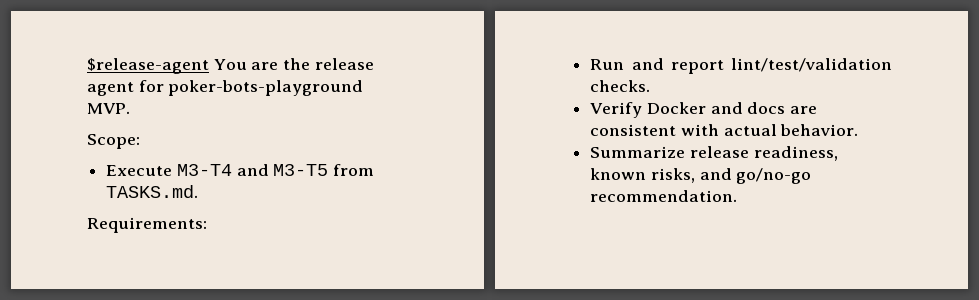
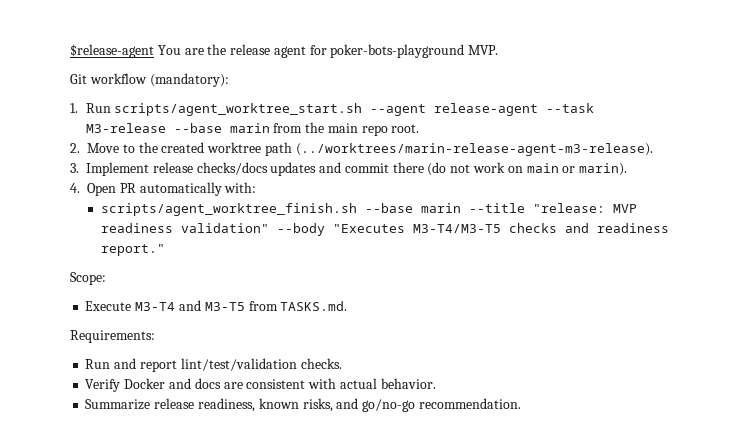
(130, 108) none -> [70,73,229,87] [70,103,595,116] [85,122,420,136] [70,142,653,156] [70,162,628,176] [70,182,257,196] [100,203,637,216] [100,223,669,236] [100,244,165,256] // Git workflow (mandatory): // 1. Run scripts/agent_worktree_start.sh --agent release-agent --task M3-release --base marin from the main repo root. // 2. Move to the created worktree path (../worktrees/marin-release-agent-m3-release). // 3. Implement release checks/docs updates and commit there (do not work on main or marin). // 4. Open PR automatically with: // scripts/agent_worktree_finish.sh --base marin --title "release: MVP readiness validation" --body "Executes M3-T4/M3-T5 checks and readiness report."

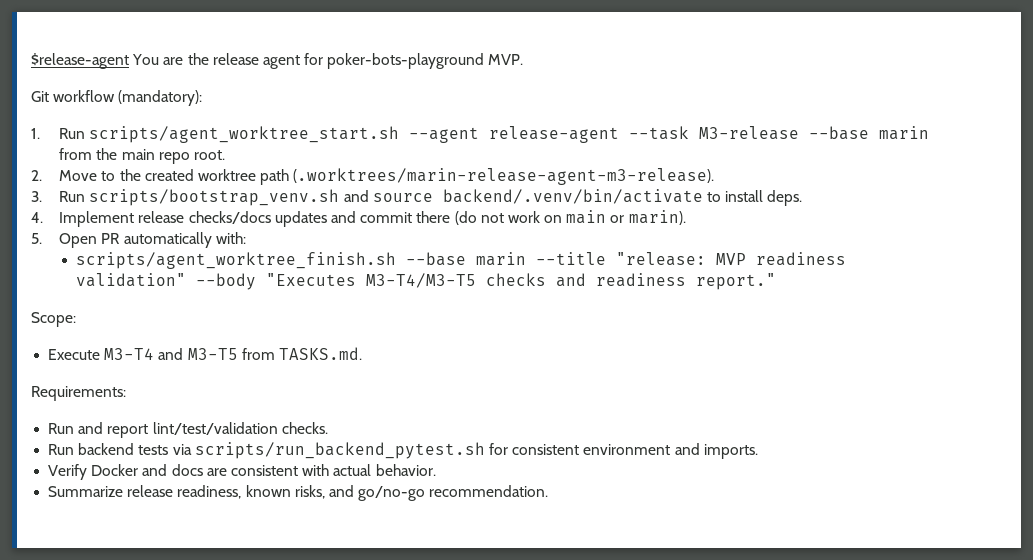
[295,143,653,156] [70,163,79,173] (../worktrees/marin-release-agent-m3-release). // 3. -> [293,168,715,185] [31,189,803,206] [31,212,43,223] (.worktrees/marin-release-agent-m3-release). // 3. Run scripts/bootstrap_venv.sh and source backend/.venv/bin/activate to install deps. // 4.
[70,183,80,193] 4. -> [31,233,42,244] 5.
(342, 363) none -> [48,442,758,459] // Run backend tests via scripts/run_backend_pytest.sh for consistent environment and imports.

